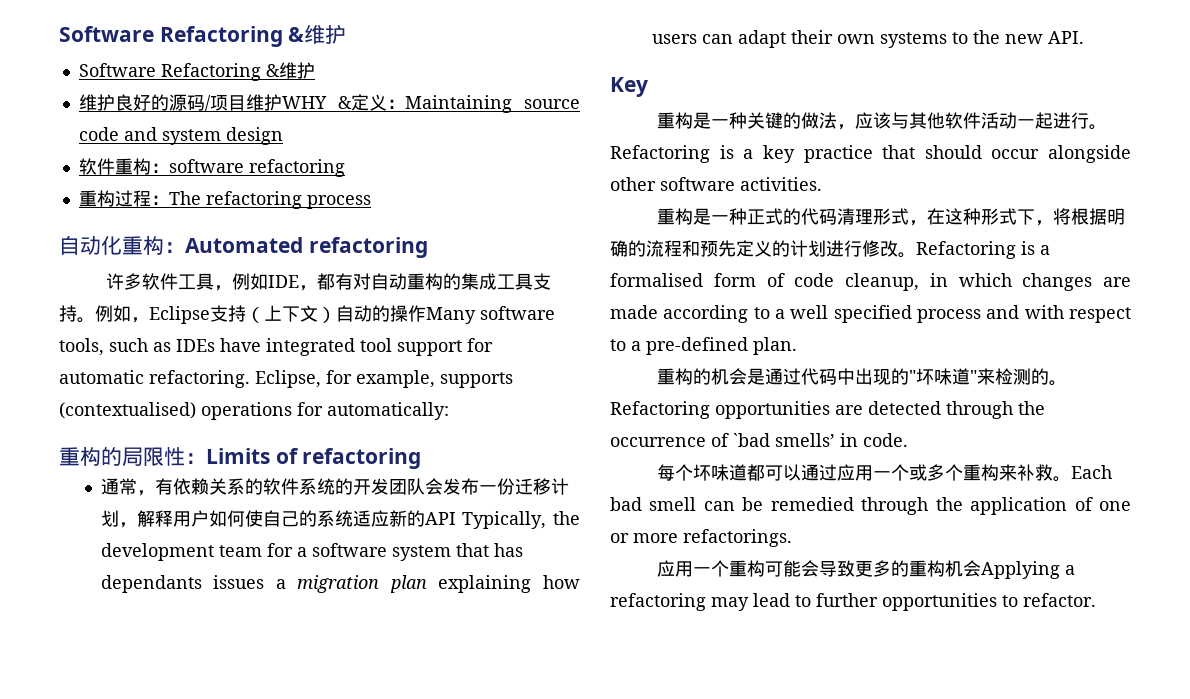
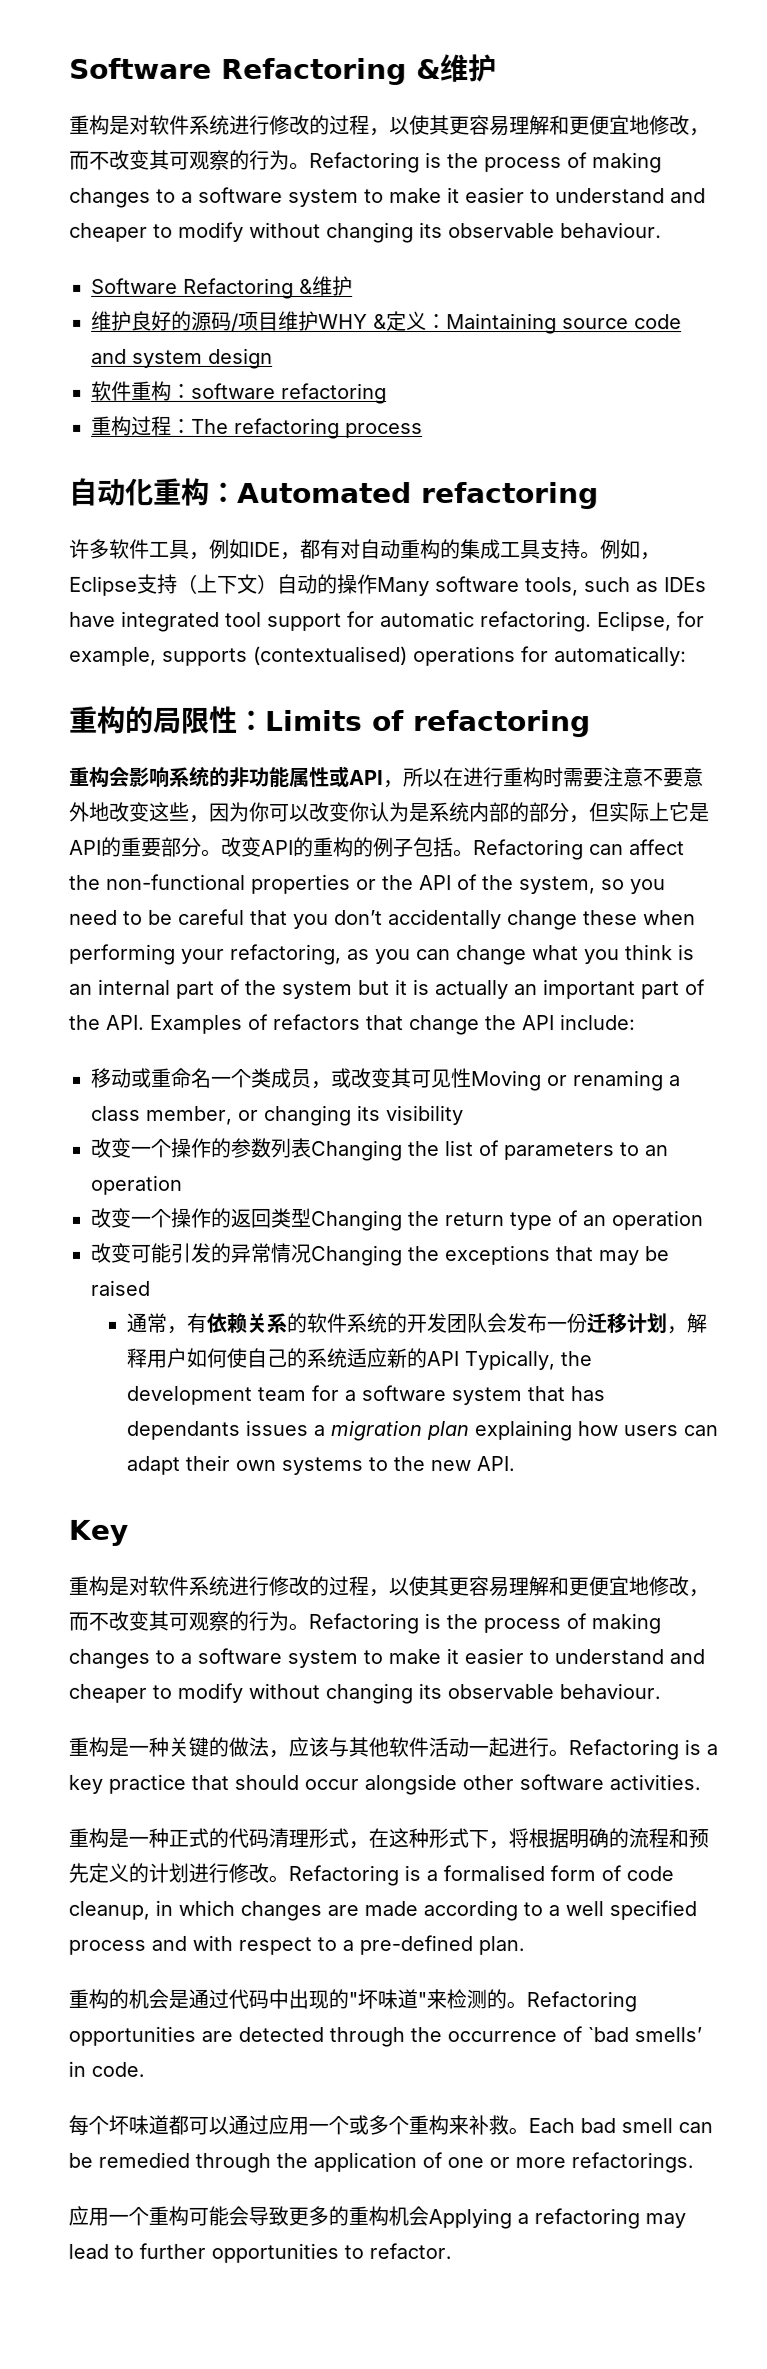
[59,24,347,47] Software Refactoring &维护 -> [69,54,497,86] [69,114,710,137] [69,149,662,174] [69,186,706,208] [69,221,662,244] Software Refactoring &维护 // 重构是对软件系统进行修改的过程，以使其更容易理解和更便宜地修改，而不改变其可观察的行为。Refactoring is the process of making changes to a software system to make it easier to understand and cheaper to modify without changing its observable behaviour.
(422, 458) none -> [69,765,704,789] [69,801,710,824] [69,836,685,861] [69,873,666,895] [69,908,696,931] [69,943,695,966] [69,978,706,1000] [69,1013,636,1036] [91,1067,681,1092] [91,1104,464,1126] [91,1137,669,1162] [90,1174,183,1195] [90,1207,703,1232] [90,1242,669,1267] [90,1279,150,1296] // 重构会影响系统的非功能属性或API，所以在进行重构时需要注意不要意外地改变这些，因为你可以改变你认为是系统内部的部分，但实际上它是API的重要部分。改变API的重构的例子包括。Refactoring can affect the non-functional properties or the API of the system, so you need to be careful that you don’t accidentally change these when performing your refactoring, as you can change what you think is an internal part of the system but it is actually an important part of the API. Examples of refactors that change the API include: // 移动或重命名一个类成员，或改变其可见性Moving or renaming a class member, or changing its visibility // 改变一个操作的参数列表Changing the list of parameters to an operation // 改变一个操作的返回类型Changing the return type of an operation // 改变可能引发的异常情况Changing the exceptions that may be raised
(648, 87) none -> [68,1575,709,1598] [68,1610,661,1635] [68,1647,705,1669] [68,1682,661,1705] // 重构是对软件系统进行修改的过程，以使其更容易理解和更便宜地修改，而不改变其可观察的行为。Refactoring is the process of making changes to a software system to make it easier to understand and cheaper to modify without changing its observable behaviour.

